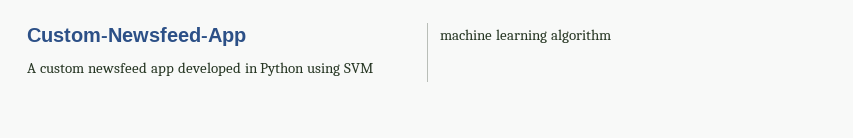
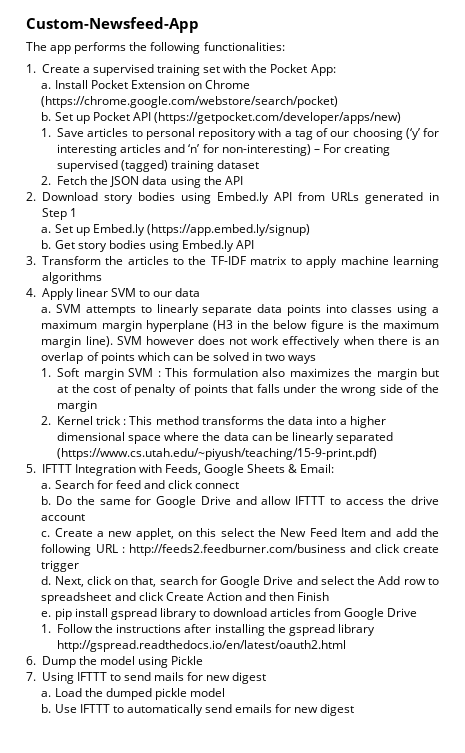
[27,62,374,76] [440,29,611,43] A custom newsfeed app developed in Python using SVM machine learning algorithm -> [26,42,285,54] [26,64,336,76] [41,80,250,89] [41,96,339,108] [41,112,401,124] [41,128,440,140] [57,144,391,156] [57,160,260,172] [41,176,243,188] [26,192,439,204] [41,208,77,220] [41,224,310,236] [41,240,255,252] [26,256,440,268] [41,272,102,284] [26,288,201,300] [41,304,440,316] [41,320,440,332] [41,336,440,348] [41,352,317,364] [41,368,439,380] [57,384,439,396] [57,400,98,412] [41,416,387,428] [57,432,394,444] [57,448,378,460] [26,464,335,476] [41,480,240,489] [41,496,440,508] [41,514,86,521] [41,528,439,540] [41,544,439,556] [41,560,80,572] [41,576,439,588] [41,592,330,604] [41,608,418,620] [41,624,375,636] [57,640,347,652] [26,656,204,668] [26,672,267,684] [41,688,225,700] [41,704,355,716] The app performs the following functionalities: // 1. Create a supervised training set with the Pocket App: // a. Install Pocket Extension on Chrome (https://chrome.google.com/webstore/search/pocket) // b. Set up Pocket API (https://getpocket.com/developer/apps/new) // 1. Save articles to personal repository with a tag of our choosing (‘y’ for interesting articles and ‘n’ for non-interesting) – For creating supervised (tagged) training dataset // 2. Fetch the JSON data using the API // 2. Download story bodies using Embed.ly API from URLs generated in Step 1 // a. Set up Embed.ly (https://app.embed.ly/signup) // b. Get story bodies using Embed.ly API // 3. Transform the articles to the TF-IDF matrix to apply machine learning algorithms // 4. Apply linear SVM to our data // a. SVM attempts to linearly separate data points into classes using a maximum margin hyperplane (H3 in the below figure is the maximum margin line). SVM however does not work effectively when there is an overlap of points which can be solved in two ways // 1. Soft margin SVM : This formulation also maximizes the margin but at the cost of penalty of points that falls under the wrong side of the margin // 2. Kernel trick : This method transforms the data into a higher dimensional space where the data can be linearly separated (https://www.cs.utah.edu/~piyush/teaching/15-9-print.pdf) // 5. IFTTT Integration with Feeds, Google Sheets & Email: // a. Search for feed and click connect // b. Do the same for Google Drive and allow IFTTT to access the drive account // c. Create a new applet, on this select the New Feed Item and add the following URL : http://feeds2.feedburner.com/business and click create trigger // d. Next, click on that, search for Google Drive and select the Add row to spreadsheet and click Create Action and then Finish // e. pip install gspread library to download articles from Google Drive // 1. Follow the instructions after installing the gspread library http://gspread.readthedocs.io/en/latest/oauth2.html // 6. Dump the model using Pickle // 7. Using IFTTT to send mails for new digest // a. Load the dumped pickle model // b. Use IFTTT to automatically send emails for new digest

